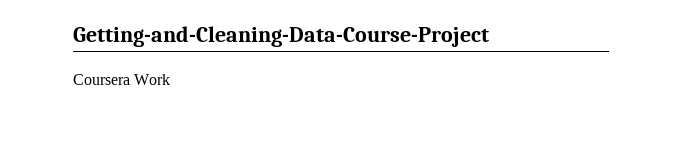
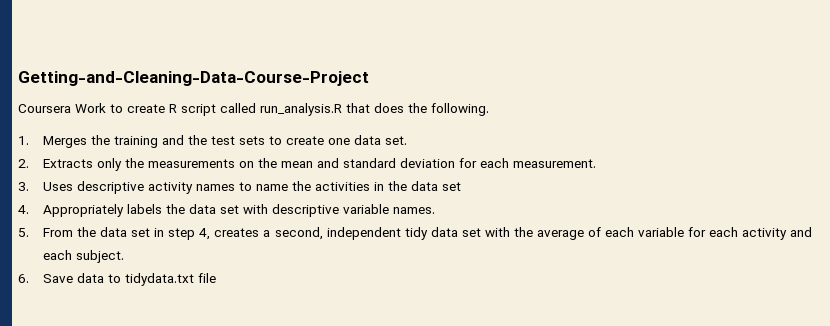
(171, 79) none -> [110,103,489,116] [18,135,408,148] [18,158,597,171] [18,181,462,194] [18,204,436,217] [18,227,812,240] [43,250,125,263] [18,273,217,286] to create R script called run_analysis.R that does the following. // 1. Merges the training and the test sets to create one data set. // 2. Extracts only the measurements on the mean and standard deviation for each measurement. // 3. Uses descriptive activity names to name the activities in the data set // 4. Appropriately labels the data set with descriptive variable names. // 5. From the data set in step 4, creates a second, independent tidy data set with the average of each variable for each activity and each subject. // 6. Save data to tidydata.txt file

